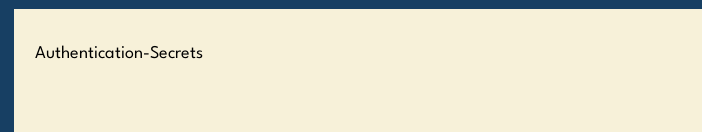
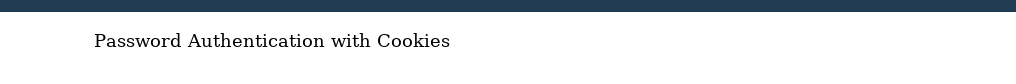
[35,45,203,59] Authentication-Secrets -> [94,33,450,47] Password Authentication with Cookies

